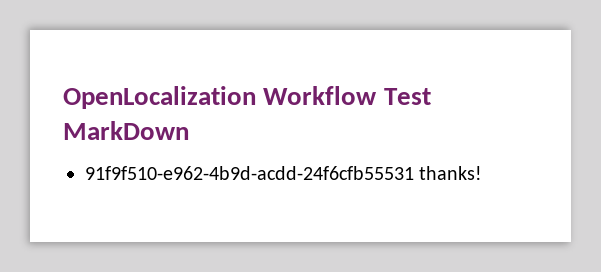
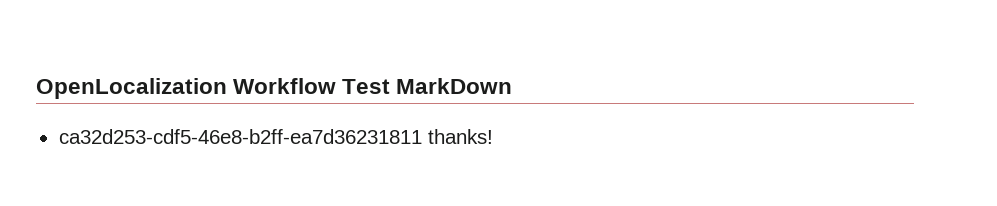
[85,166,414,180] 91f9f510-e962-4b9d-acdd-24f6cfb55531 -> [58,129,422,144] ca32d253-cdf5-46e8-b2ff-ea7d36231811

